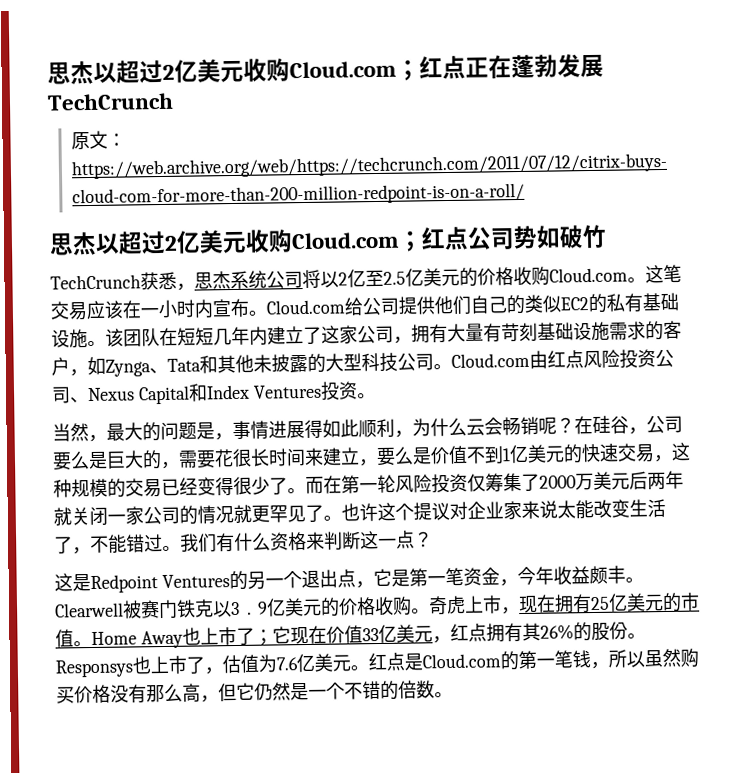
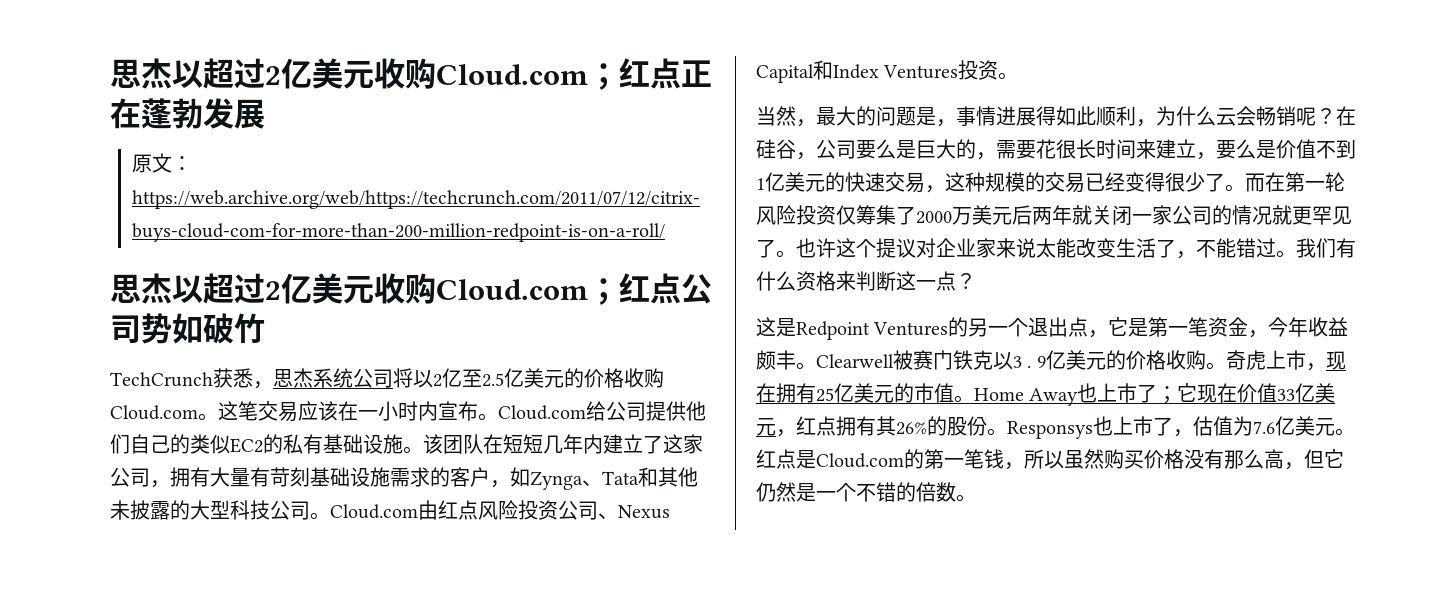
[47,92,174,111] TechCrunch -> (265, 114) none

